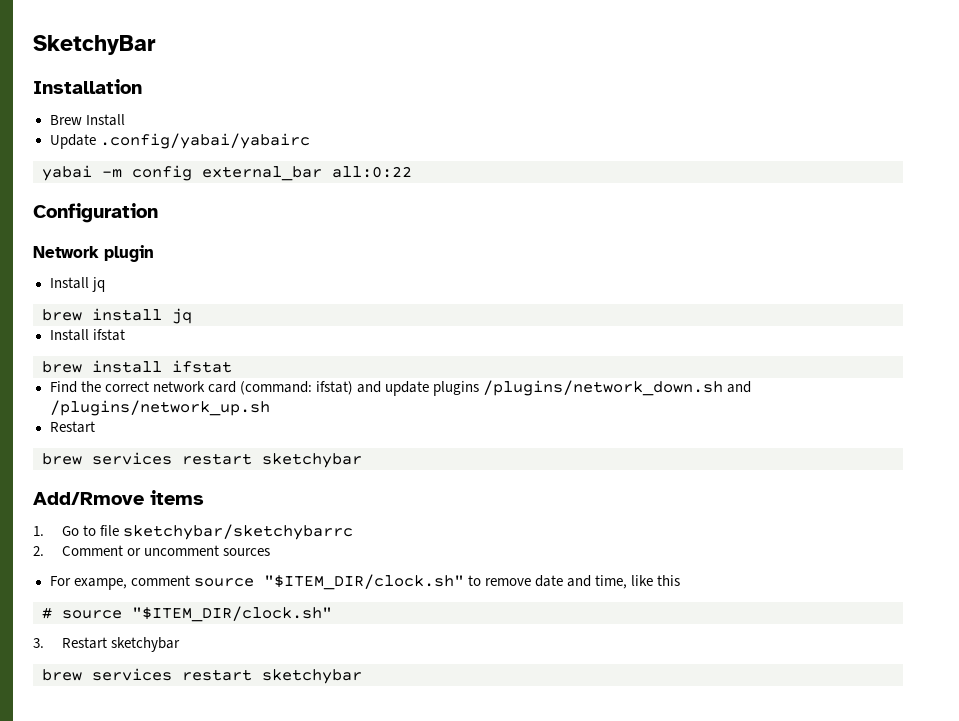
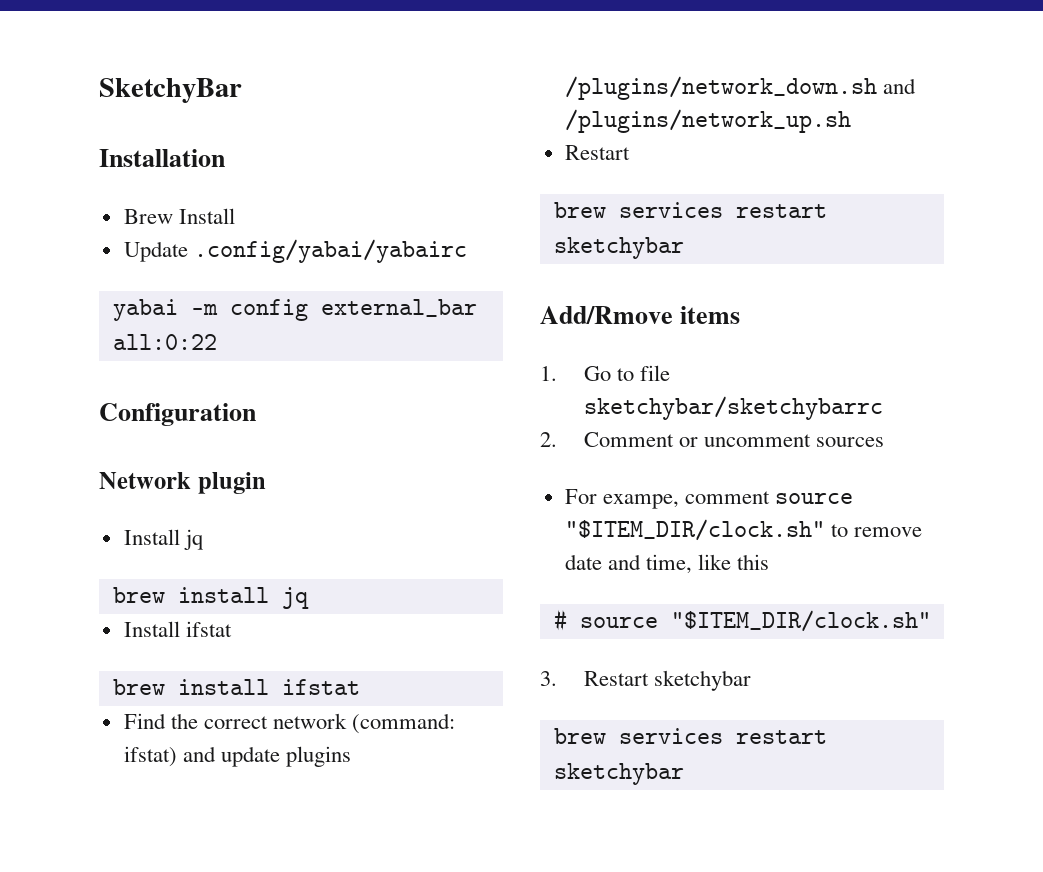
[207,381,236,393] card -> (347, 721) none

